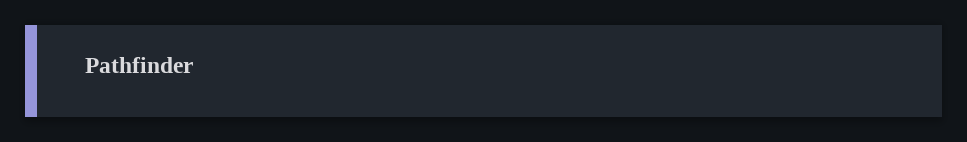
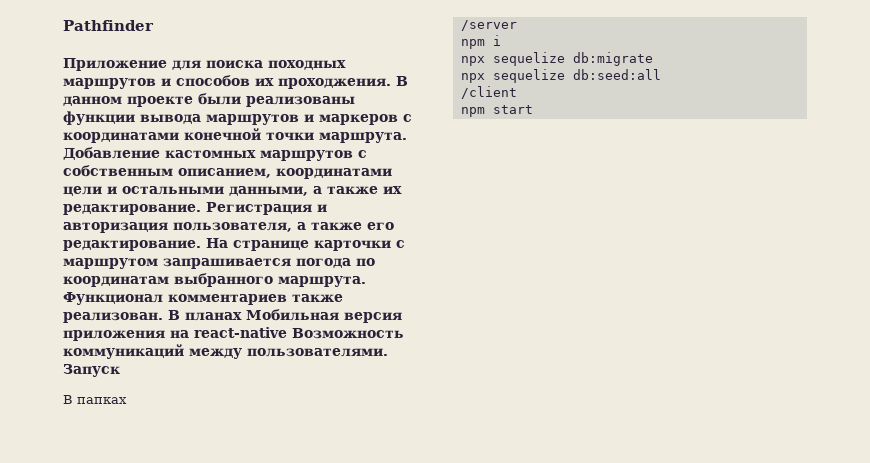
(193, 65) none -> [63,58,346,71] [63,75,408,89] [63,93,355,107] [63,111,412,125] [63,128,407,143] [63,147,367,161] [63,165,392,179] [63,186,402,196] [63,202,327,215] [63,222,394,233] [63,238,405,251] [63,258,375,269] [63,273,366,287] [63,292,343,305] [63,309,402,323] [63,327,404,341] [63,344,388,359] [63,364,120,377] [63,395,127,404] [460,20,517,31] [460,35,501,49] [460,52,653,66] [460,69,661,83] [460,86,517,99] [460,105,533,117] // Приложение для поиска походных маршрутов и способов их проходжения. В данном проекте были реализованы функции вывода маршрутов и маркеров с координатами конечной точки маршрута. Добавление кастомных маршрутов с собственным описанием, координатами цели и остальными данными, а также их редактирование. Регистрация и авторизация пользователя, а также его редактирование. На странице карточки с маршрутом запрашивается погода по координатам выбранного маршрута. Функционал комментариев также реализован. В планах Мобильная версия приложения на react-native Возможность коммуникаций между пользователями. Запуск // В папках // /server // npm i // npx sequelize db:migrate // npx sequelize db:seed:all // /client // npm start

